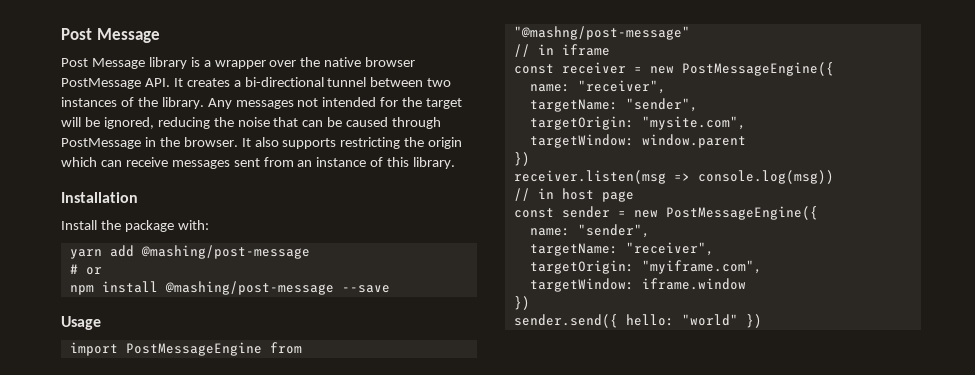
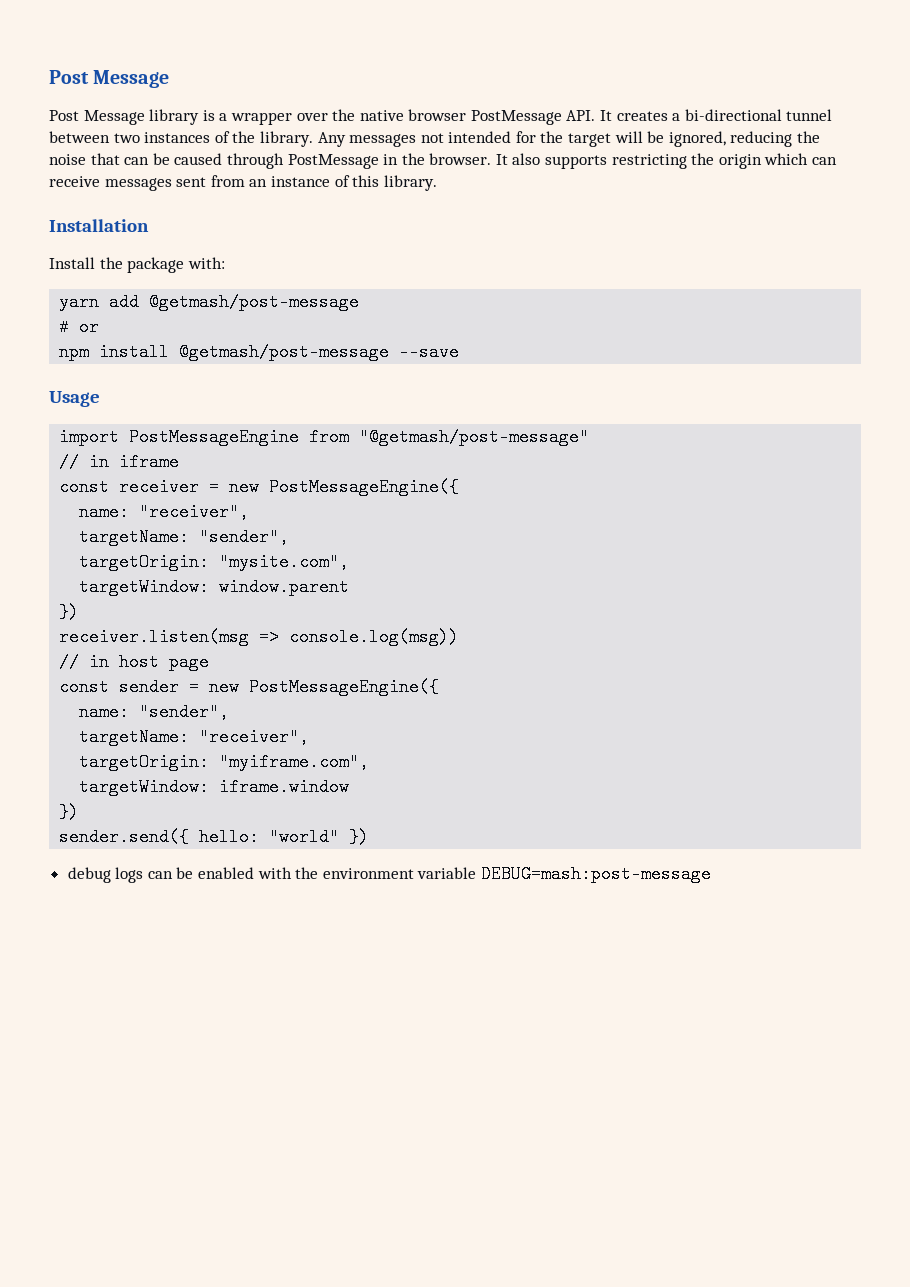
[140,245,310,259] @mashing/post-message -> [149,293,360,311] @getmash/post-message
[164,281,334,295] @mashing/post-message -> [179,343,390,361] @getmash/post-message
[513,26,690,40] "@mashng/post-message" -> [359,428,590,446] "@getmash/post-message"
(762, 321) none -> [67,865,712,883] // debug logs can be enabled with the environment variable DEBUG=mash:post-message

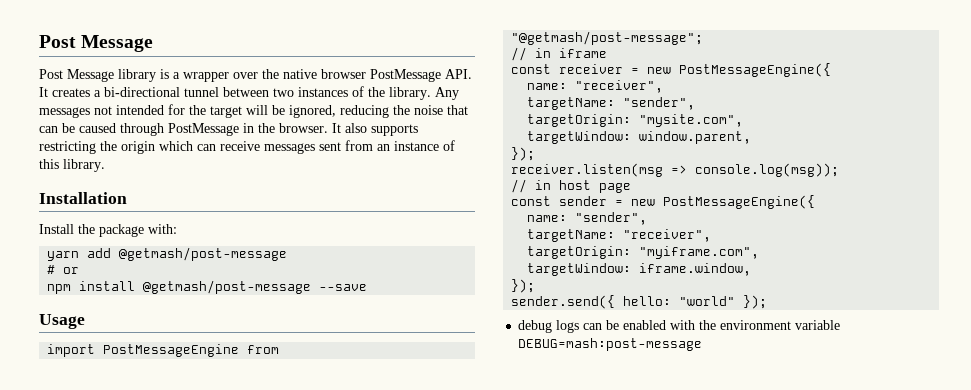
[359,428,590,446] "@getmash/post-message" -> [511,31,704,45] "@getmash/post-message";
[219,578,350,596] [59,603,80,621] window.parent // }) -> [639,131,752,144] [511,147,536,161] window.parent, // });
[289,628,460,646] console.log(msg)) -> [695,163,840,177] console.log(msg));
[219,778,350,796] [59,803,80,821] iframe.window // }) -> [639,263,752,276] [511,279,536,293] iframe.window, // });
[349,828,370,846] }) -> [743,295,768,309] });

